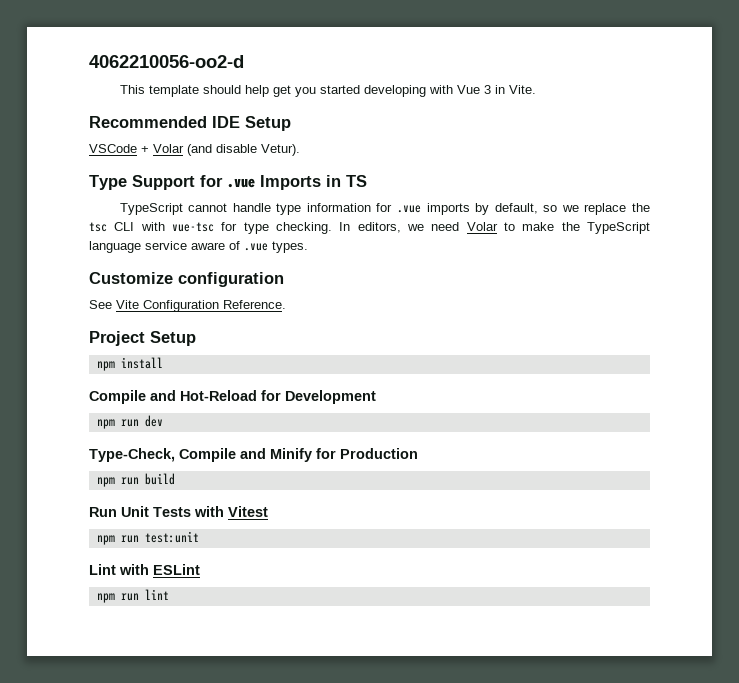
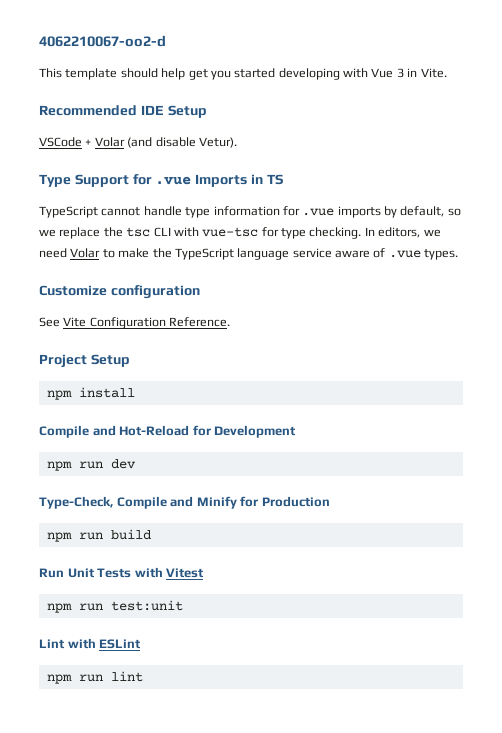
[89,55,244,68] 4062210056-oo2-d -> [39,35,166,47] 4062210067-oo2-d

